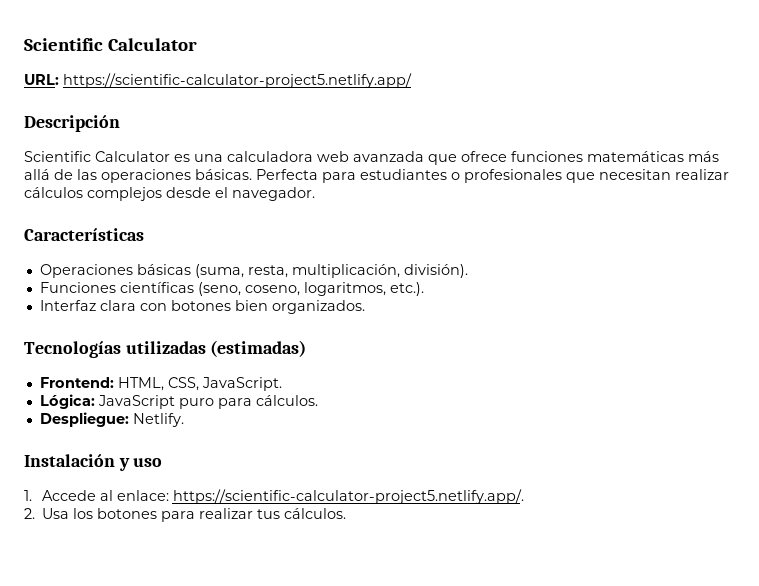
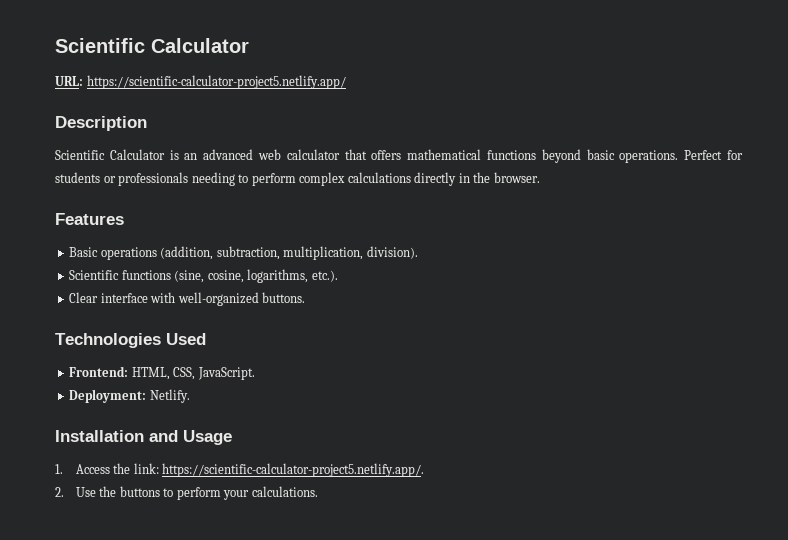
[24,115,120,132] [24,151,719,165] [24,169,729,183] [24,187,315,201] [24,228,144,241] [39,264,468,278] [39,282,424,296] [39,300,365,314] [24,340,307,358] [39,377,282,391] [39,394,318,409] [39,412,184,427] [24,454,163,471] [24,489,524,504] [24,508,347,522] Descripción // Scientific Calculator es una calculadora web avanzada que ofrece funciones matemáticas más allá de las operaciones básicas. Perfecta para estudiantes o profesionales que necesitan realizar cálculos complejos desde el navegador. // Características // Operaciones básicas (suma, resta, multiplicación, división). // Funciones científicas (seno, coseno, logaritmos, etc.). // Interfaz clara con botones bien organizados. // Tecnologías utilizadas (estimadas) // Frontend: HTML, CSS, JavaScript. // Lógica: JavaScript puro para cálculos. // Despliegue: Netlify. // Instalación y uso // 1. Accede al enlace: https://scientific-calculator-project5.netlify.app/. // 2. Usa los botones para realizar tus cálculos. -> [55,116,147,131] [55,149,743,163] [55,172,540,186] [55,213,124,225] [69,246,418,260] [69,269,338,283] [69,292,306,306] [55,333,206,348] [69,366,255,380] [69,389,190,403] [55,430,232,445] [55,463,425,477] [55,486,318,500] Description // Scientific Calculator is an advanced web calculator that offers mathematical functions beyond basic operations. Perfect for students or professionals needing to perform complex calculations directly in the browser. // Features // Basic operations (addition, subtraction, multiplication, division). // Scientific functions (sine, cosine, logarithms, etc.). // Clear interface with well-organized buttons. // Technologies Used // Frontend: HTML, CSS, JavaScript. // Deployment: Netlify. // Installation and Usage // 1. Access the link: https://scientific-calculator-project5.netlify.app/. // 2. Use the buttons to perform your calculations.

